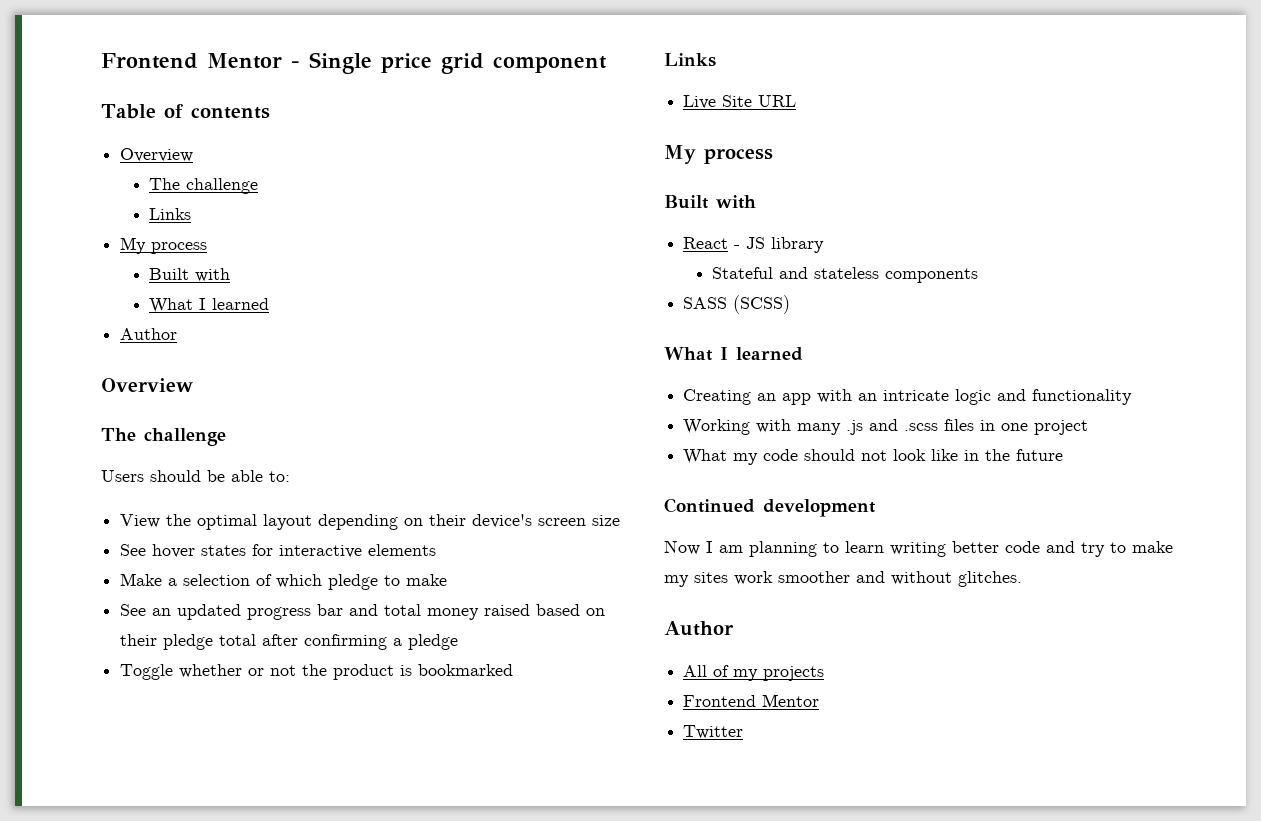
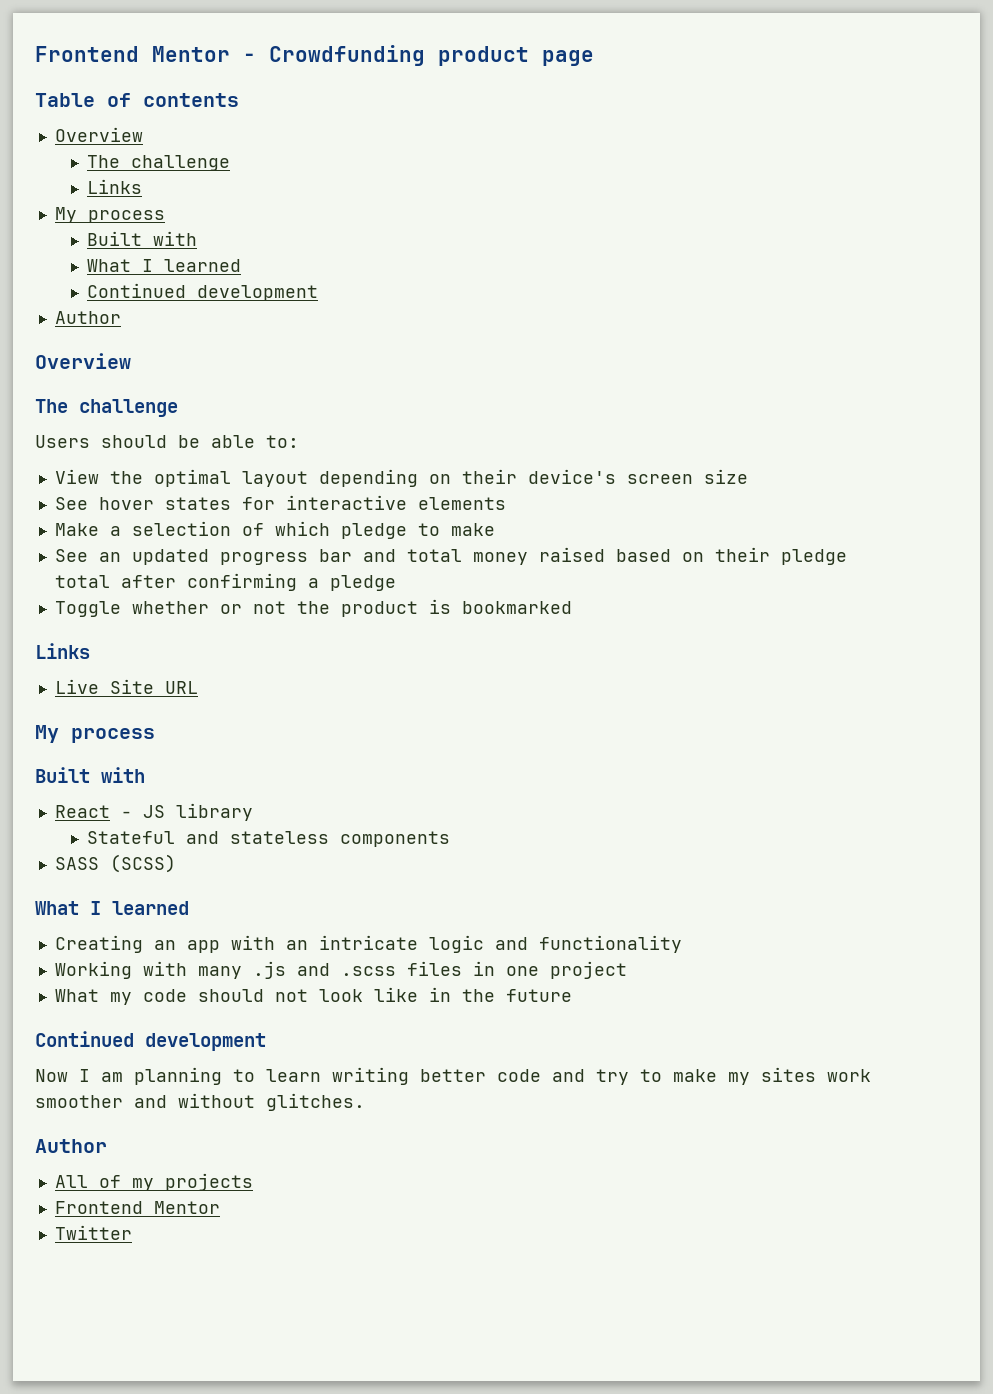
[309,52,607,74] Single price grid component -> [269,45,594,66] Crowdfunding product page
(270, 304) none -> [86,283,318,301] // Continued development

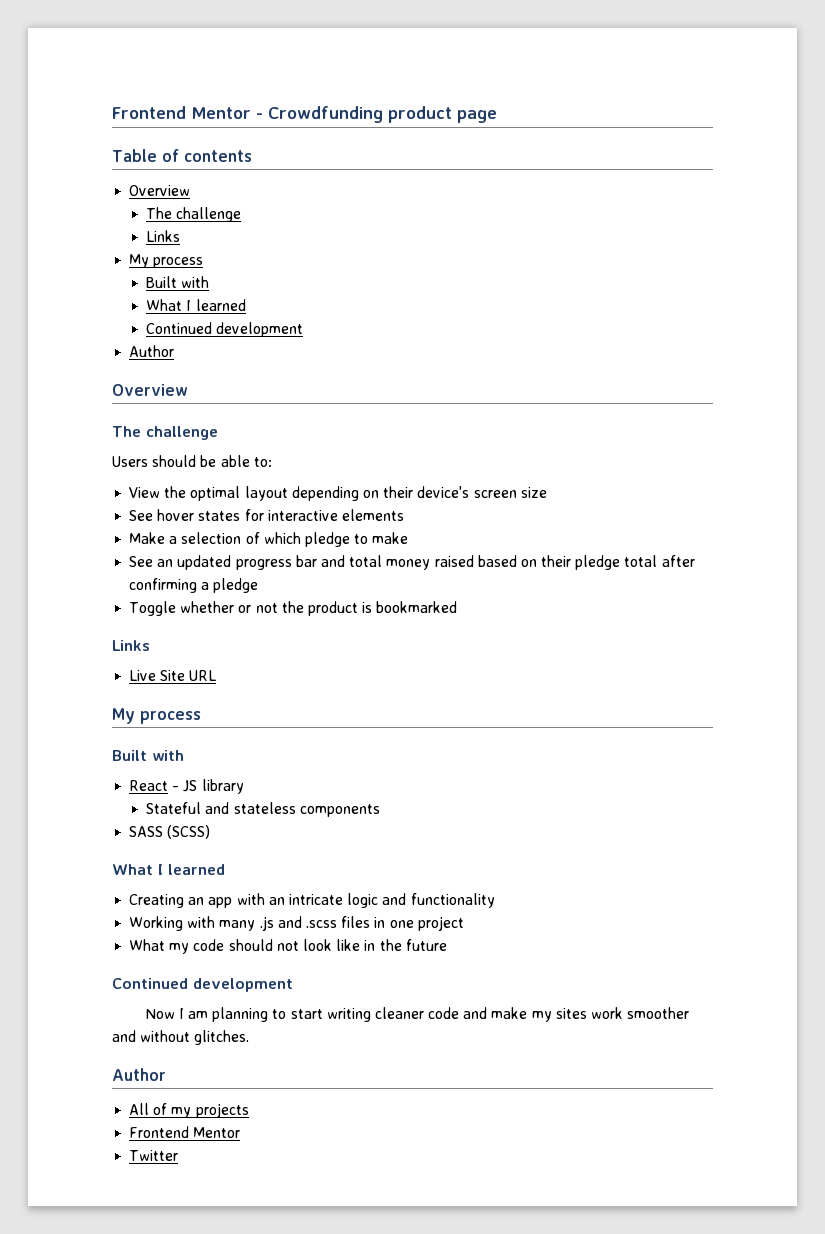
[266,1067,662,1085] learn writing better code and try to -> [290,1007,488,1022] start writing cleaner code and

